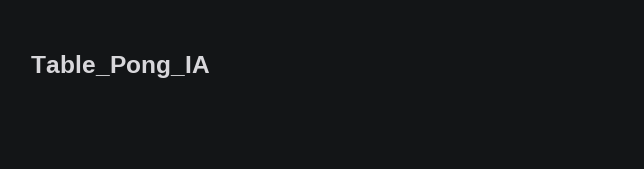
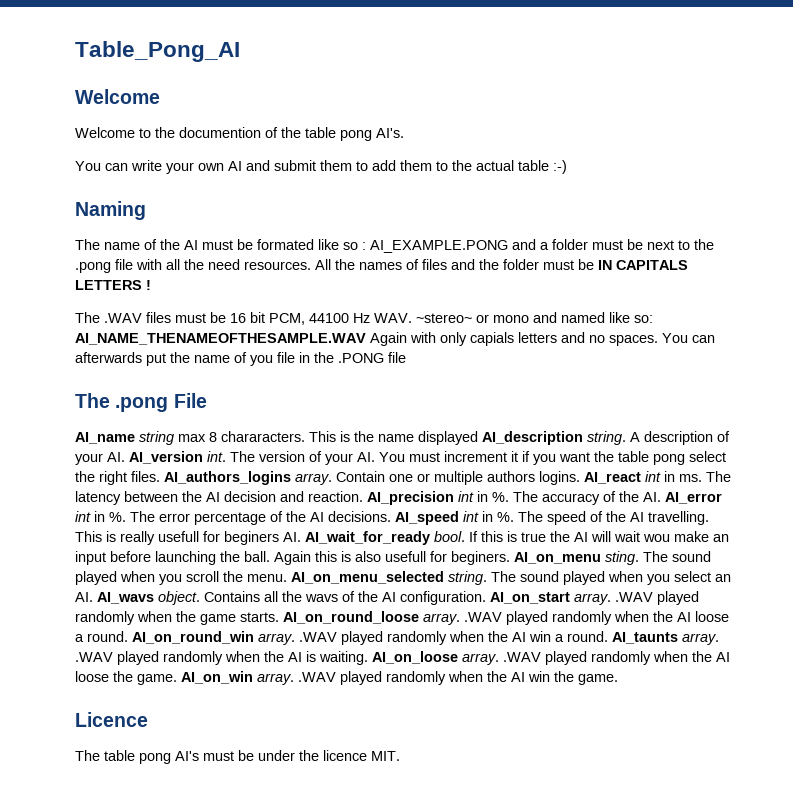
[31,55,210,78] Table_Pong_IA -> [75,41,240,62] [75,89,160,104] [75,127,404,141] [75,160,567,174] [75,201,146,220] [75,239,714,253] [75,259,688,273] [75,280,151,290] [75,312,653,325] [75,332,715,346] [75,352,406,366] [75,393,207,412] [75,431,730,445] [75,451,726,465] [75,471,731,485] [75,491,722,505] [75,511,709,525] [75,531,729,545] [75,551,711,565] [75,571,731,585] [75,591,699,605] [75,611,729,625] [75,631,719,645] [75,651,730,665] [75,671,618,685] [75,712,148,727] [75,750,400,764] Table_Pong_AI // Welcome // Welcome to the documention of the table pong AI's. // You can write your own AI and submit them to add them to the actual table :-) // Naming // The name of the AI must be formated like so : AI_EXAMPLE.PONG and a folder must be next to the .pong file with all the need resources. All the names of files and the folder must be IN CAPITALS LETTERS ! // The .WAV files must be 16 bit PCM, 44100 Hz WAV. ~stereo~ or mono and named like so: AI_NAME_THENAMEOFTHESAMPLE.WAV Again with only capials letters and no spaces. You can afterwards put the name of you file in the .PONG file // The .pong File // AI_name string max 8 chararacters. This is the name displayed AI_description string. A description of your AI. AI_version int. The version of your AI. You must increment it if you want the table pong select the right files. AI_authors_logins array. Contain one or multiple authors logins. AI_react int in ms. The latency between the AI decision and reaction. AI_precision int in %. The accuracy of the AI. AI_error int in %. The error percentage of the AI decisions. AI_speed int in %. The speed of the AI travelling. This is really usefull for beginers AI. AI_wait_for_ready bool. If this is true the AI will wait wou make an input before launching the ball. Again this is also usefull for beginers. AI_on_menu sting. The sound played when you scroll the menu. AI_on_menu_selected string. The sound played when you select an AI. AI_wavs object. Contains all the wavs of the AI configuration. AI_on_start array. .WAV played randomly when the game starts. AI_on_round_loose array. .WAV played randomly when the AI loose a round. AI_on_round_win array. .WAV played randomly when the AI win a round. AI_taunts array. .WAV played randomly when the AI is waiting. AI_on_loose array. .WAV played randomly when the AI loose the game. AI_on_win array. .WAV played randomly when the AI win the game. // Licence // The table pong AI's must be under the licence MIT.

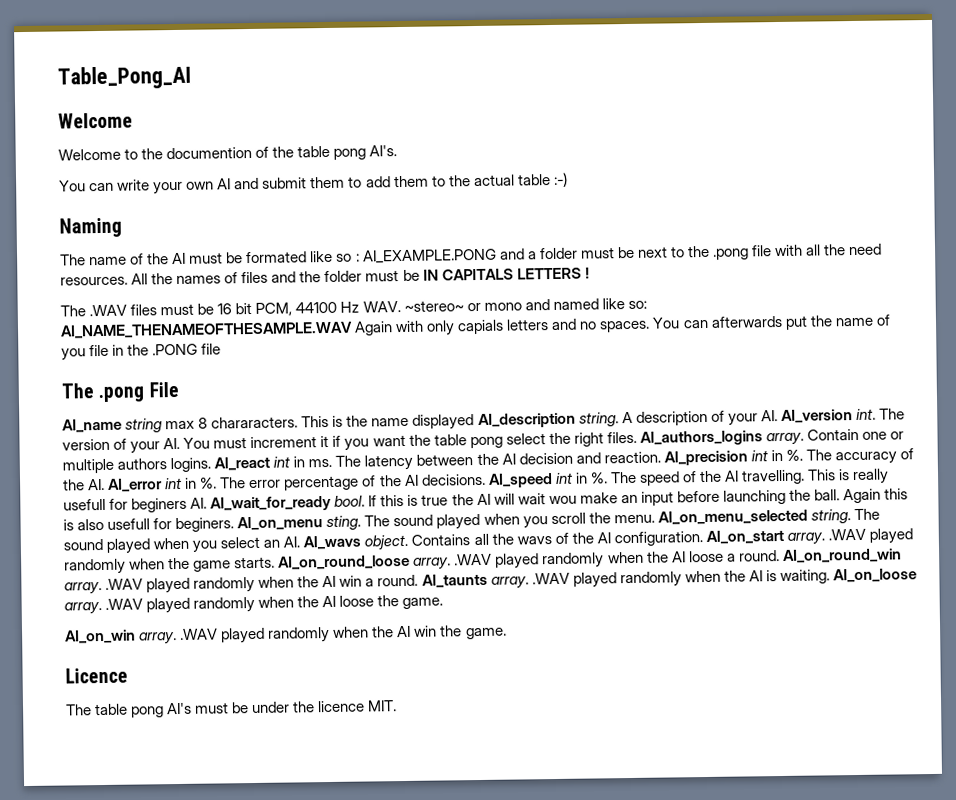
(177, 679) none -> (444, 603) //

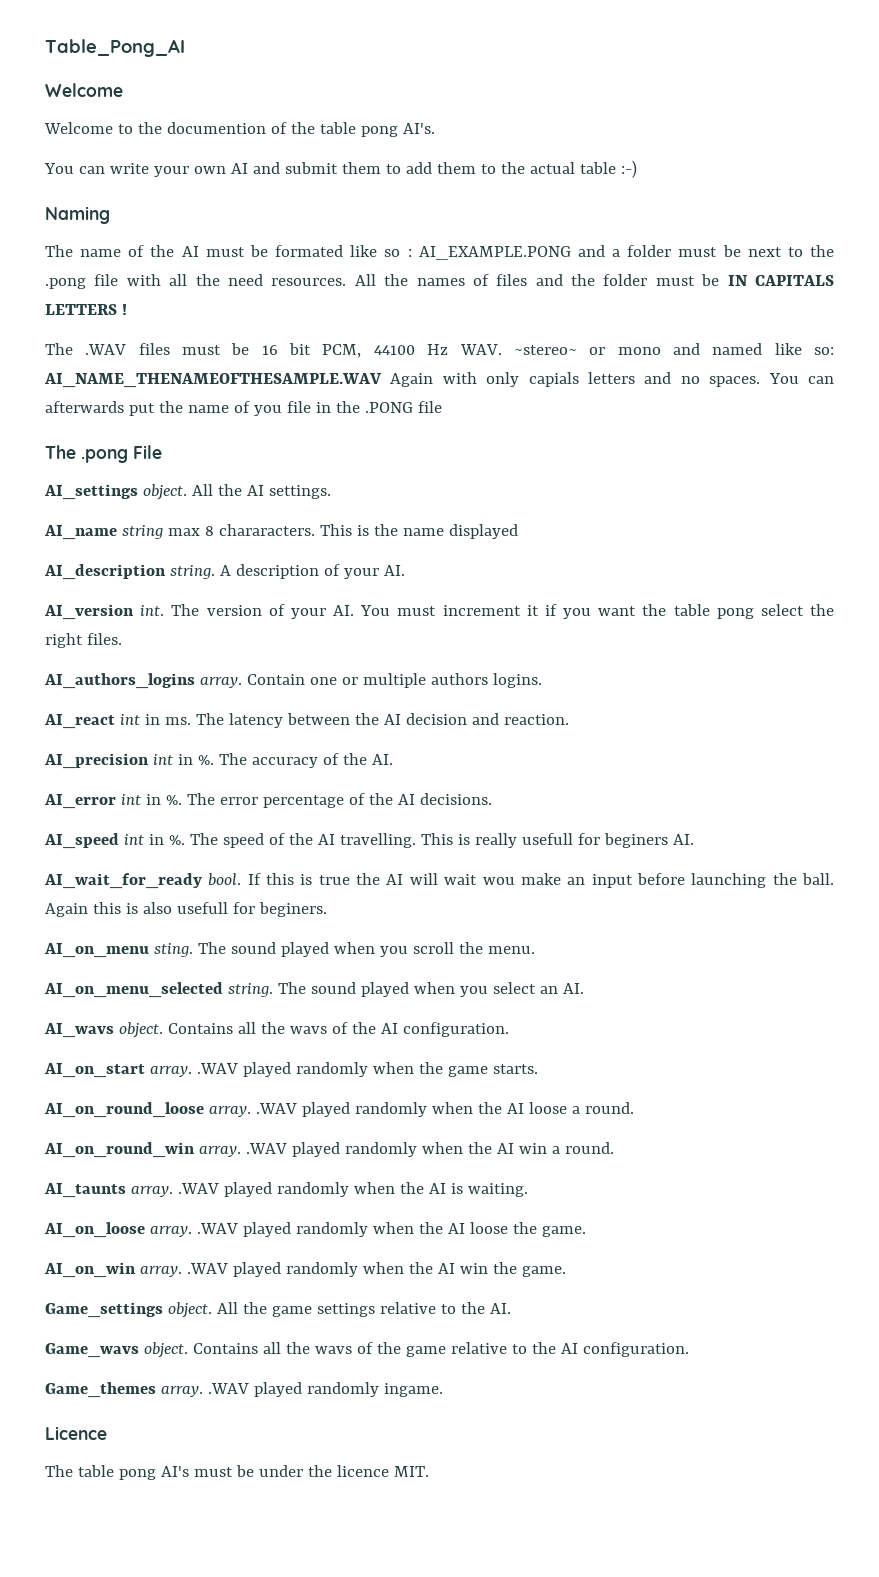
(179, 389) none -> [44,484,331,500] // AI_settings object. All the AI settings.
(475, 422) none -> (518, 531) //
(778, 416) none -> (405, 570) //
(637, 437) none -> (122, 639) //
(212, 465) none -> (542, 680) //
(661, 457) none -> (569, 719) //
(106, 484) none -> (393, 759) //
(486, 479) none -> (492, 799) //
(208, 503) none -> (694, 839) //
(235, 525) none -> (327, 909) //
(655, 519) none -> (535, 950) //
(301, 542) none -> (584, 988) //
(703, 539) none -> (509, 1029) //
(276, 562) none -> (538, 1069) //
(780, 556) none -> (634, 1108) //
(419, 580) none -> (614, 1148) //
(830, 577) none -> (528, 1190) //
(507, 633) none -> [45,1302,511,1318] [45,1342,689,1358] [45,1382,443,1398] // Game_settings object. All the game settings relative to the AI. // Game_wavs object. Contains all the wavs of the game relative to the AI configuration. // Game_themes array. .WAV played randomly ingame.

